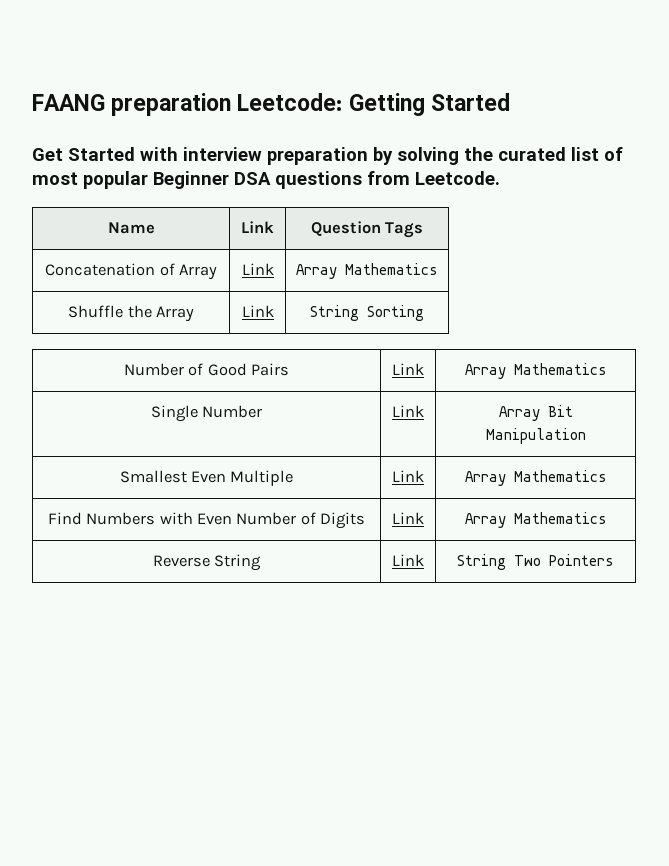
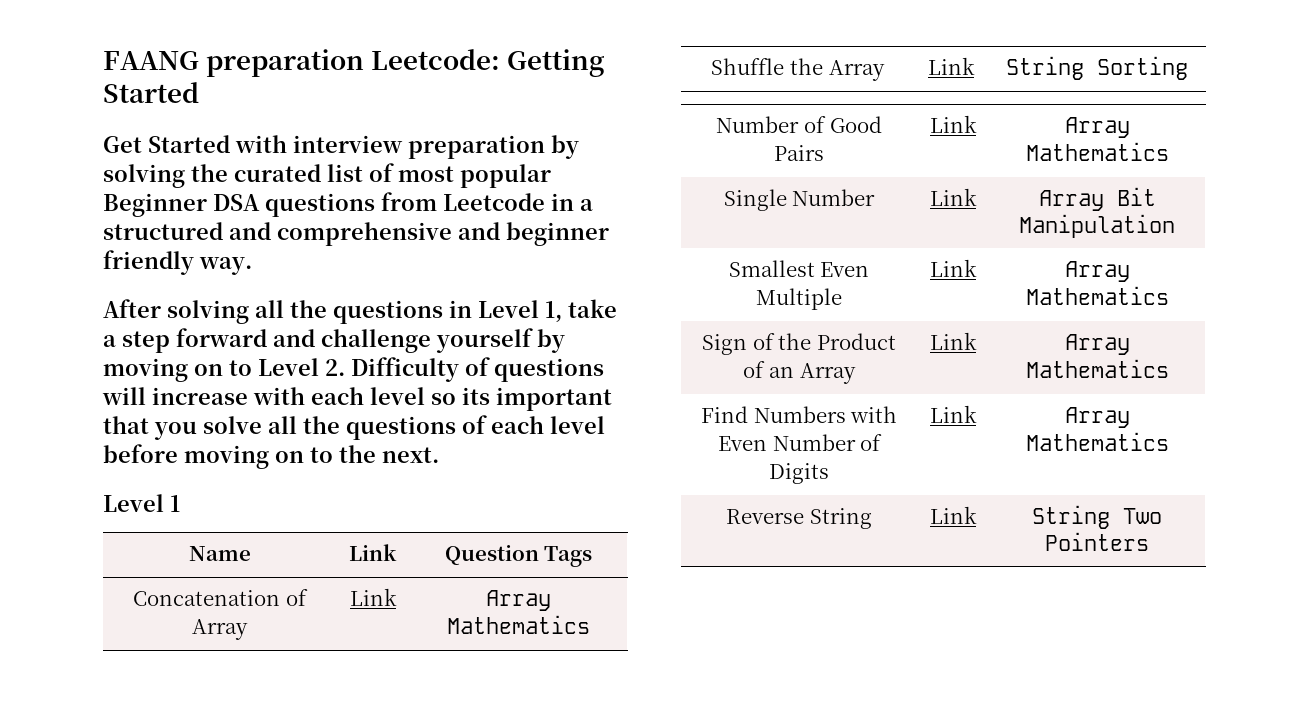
[415,171,500,185] Leetcode. -> [443,193,593,211] [103,222,609,246] [103,250,252,275] [103,299,617,324] [103,328,565,353] [103,357,604,382] [102,387,612,411] [103,415,605,440] [103,444,439,469] [103,494,180,512] Leetcode in a structured and comprehensive and beginner friendly way. // After solving all the questions in Level 1, take a step forward and challenge yourself by moving on to Level 2. Difficulty of questions will increase with each level so its important that you solve all the questions of each level before moving on to the next. // Level 1
(607, 476) none -> [702,333,896,355] [743,361,856,384] [929,332,977,350] [1064,334,1130,355] [1025,359,1169,378] // Sign of the Product of an Array | Link | Array Mathematics

